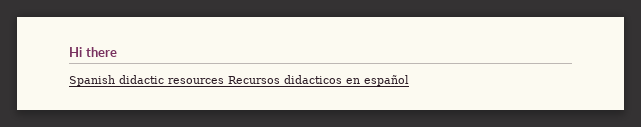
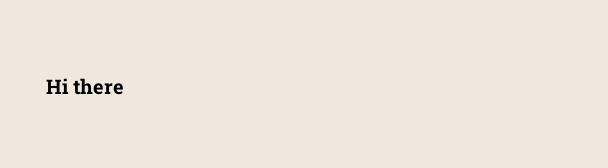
[69,75,409,86] // Spanish didactic resources Recursos didacticos en español -> (125, 86) none

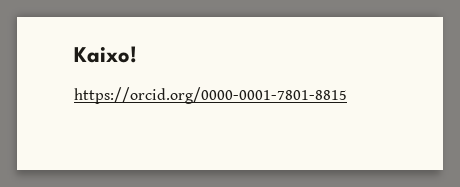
[46,78,125,95] Hi there -> [74,46,137,63] [74,87,347,104] Kaixo! // https://orcid.org/0000-0001-7801-8815

